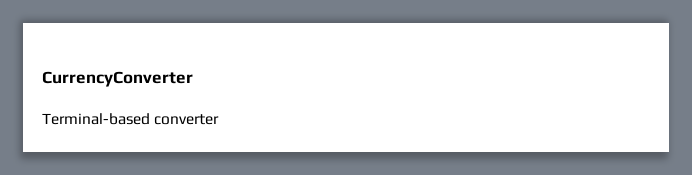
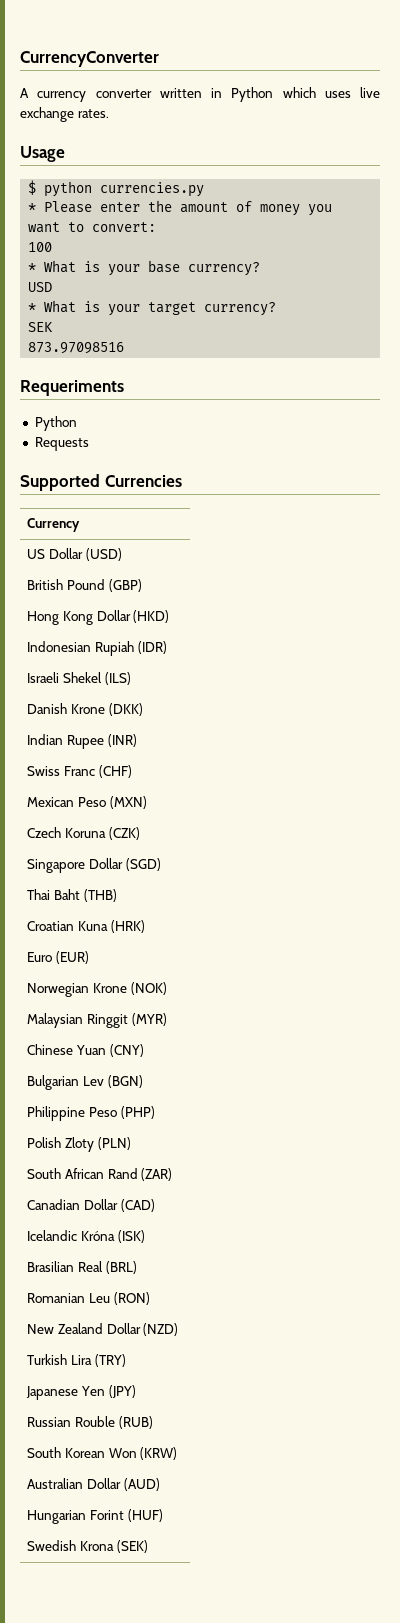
[42,113,220,125] Terminal-based converter -> [20,87,380,102] [20,107,109,122] [20,146,65,162] [28,180,205,197] [28,200,333,216] [28,222,157,233] [28,242,53,252] [28,260,261,276] [28,282,53,292] [28,300,277,316] [28,322,54,332] [28,342,125,354] [20,380,124,396] [34,416,77,431] [34,437,89,451] [20,474,182,491] [27,518,81,532] [27,548,122,561] [27,579,142,592] [27,610,170,625] [27,641,167,656] [27,672,131,685] [27,703,143,716] [27,734,137,749] [27,765,132,778] [27,796,147,809] [27,827,140,840] [27,858,161,873] [27,889,117,902] [27,920,145,933] [27,951,90,964] [27,982,167,997] [27,1013,167,1028] [27,1044,144,1057] [27,1075,143,1090] [27,1106,155,1121] [27,1137,131,1152] [27,1168,173,1181] [27,1199,155,1212] [27,1230,145,1243] [27,1261,137,1274] [27,1292,150,1305] [27,1323,179,1336] [27,1354,126,1367] [26,1385,136,1400] [27,1416,153,1429] [27,1447,178,1460] [27,1478,160,1491] [27,1509,163,1524] [27,1540,148,1553] A currency converter written in Python which uses live exchange rates. // Usage // $ python currencies.py // * Please enter the amount of money you want to convert: // 100 // * What is your base currency? // USD // * What is your target currency? // SEK // 873.97098516 // Requeriments // Python // Requests // Supported Currencies // Currency // US Dollar (USD) // British Pound (GBP) // Hong Kong Dollar (HKD) // Indonesian Rupiah (IDR) // Israeli Shekel (ILS) // Danish Krone (DKK) // Indian Rupee (INR) // Swiss Franc (CHF) // Mexican Peso (MXN) // Czech Koruna (CZK) // Singapore Dollar (SGD) // Thai Baht (THB) // Croatian Kuna (HRK) // Euro (EUR) // Norwegian Krone (NOK) // Malaysian Ringgit (MYR) // Chinese Yuan (CNY) // Bulgarian Lev (BGN) // Philippine Peso (PHP) // Polish Zloty (PLN) // South African Rand (ZAR) // Canadian Dollar (CAD) // Icelandic Króna (ISK) // Brasilian Real (BRL) // Romanian Leu (RON) // New Zealand Dollar (NZD) // Turkish Lira (TRY) // Japanese Yen (JPY) // Russian Rouble (RUB) // South Korean Won (KRW) // Australian Dollar (AUD) // Hungarian Forint (HUF) // Swedish Krona (SEK)

